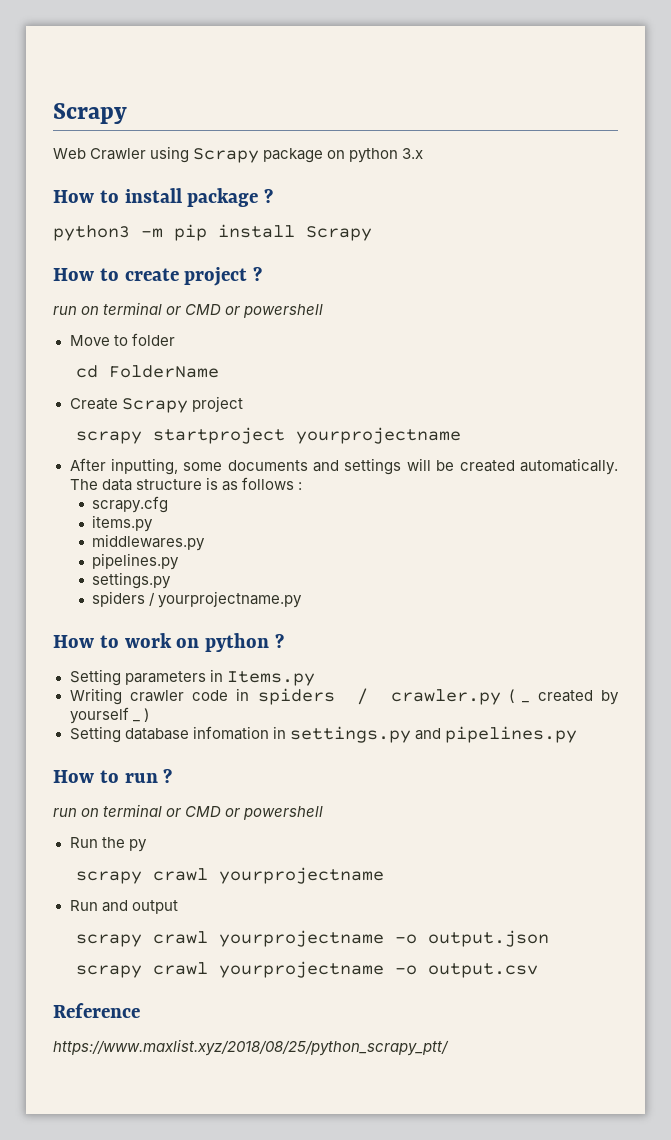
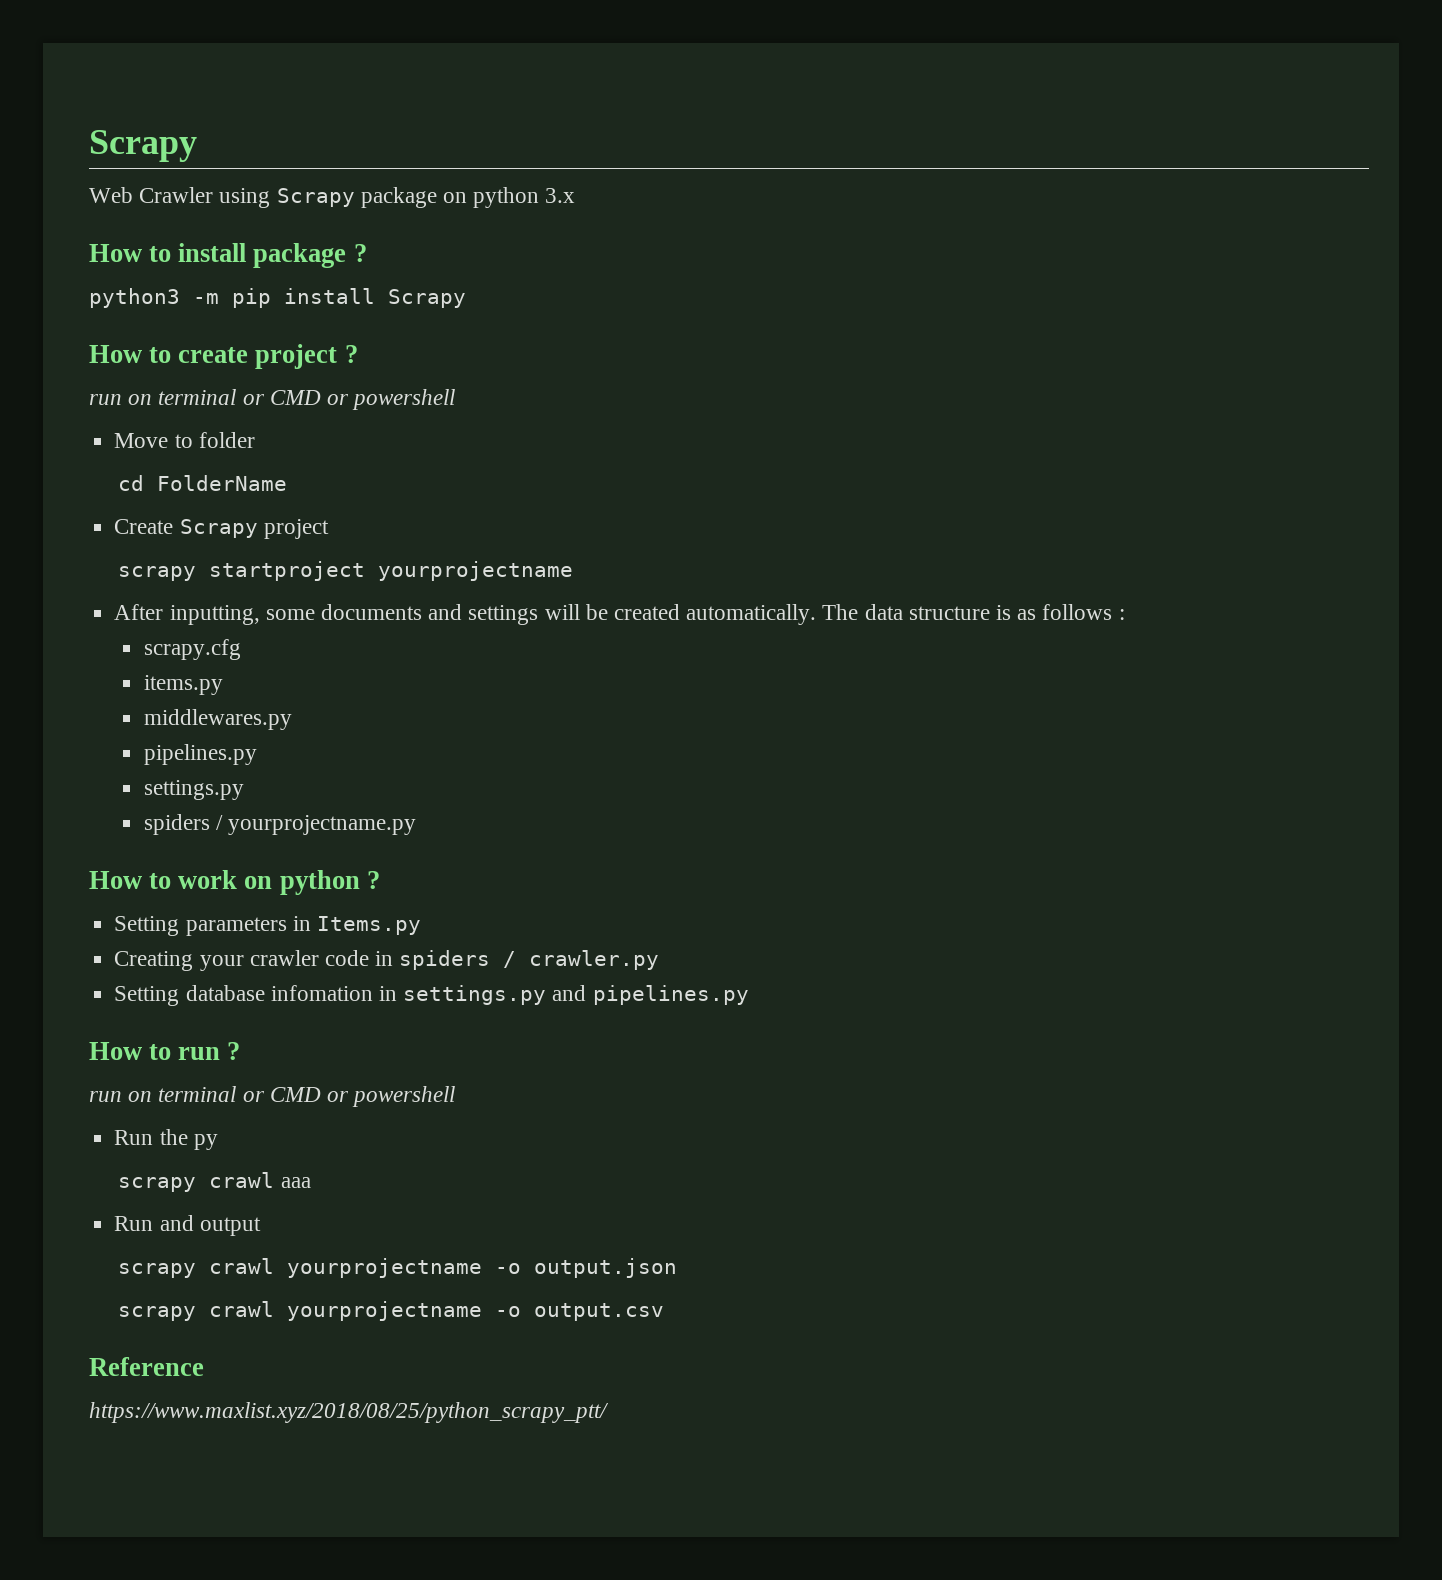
[69,688,122,705] Writing -> [114,951,244,971] Creating your
[509,689,619,705] [69,707,149,724] ( _ created by yourself _ ) -> (660, 960) none
[218,867,384,884] yourprojectname -> [280,1177,311,1188] aaa

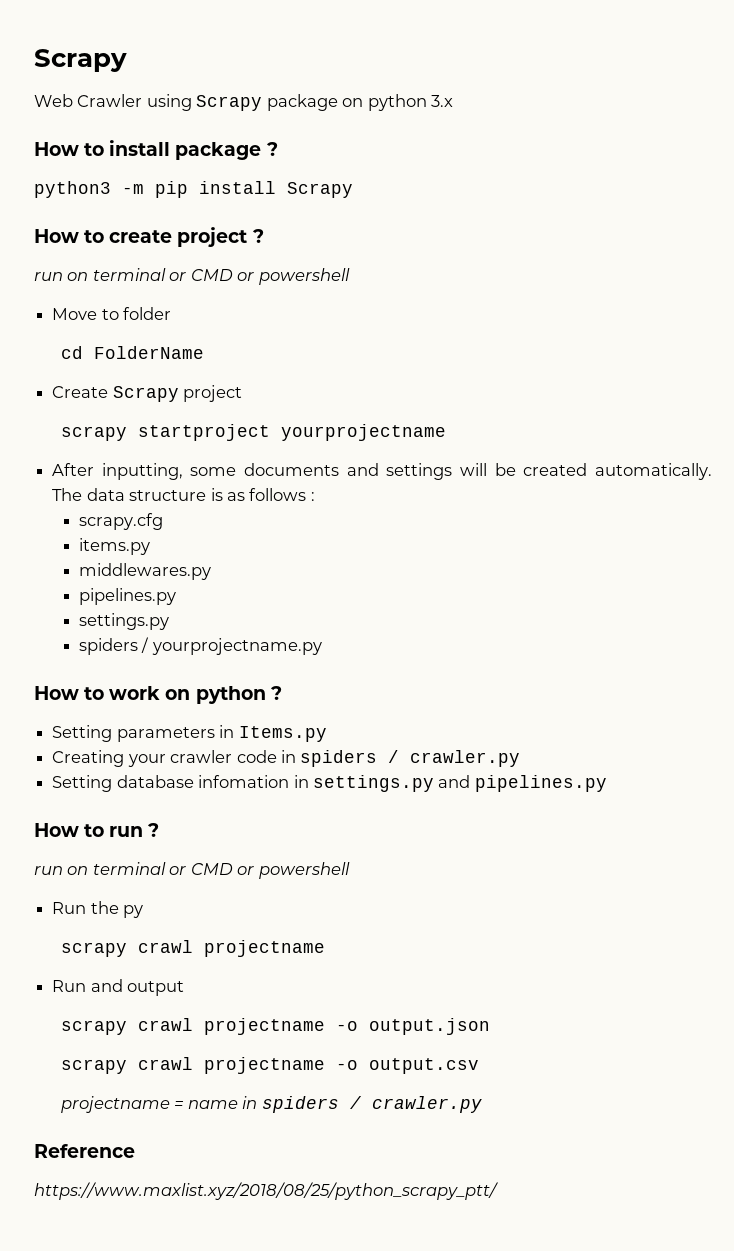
[280,1177,311,1188] aaa -> [203,940,325,957] projectname
[287,1258,483,1278] yourprojectname -> [203,1018,325,1035] projectname
[287,1301,483,1321] yourprojectname -> [203,1057,325,1074] projectname
(665, 1312) none -> [60,1096,482,1113] // projectname = name in spiders / crawler.py

